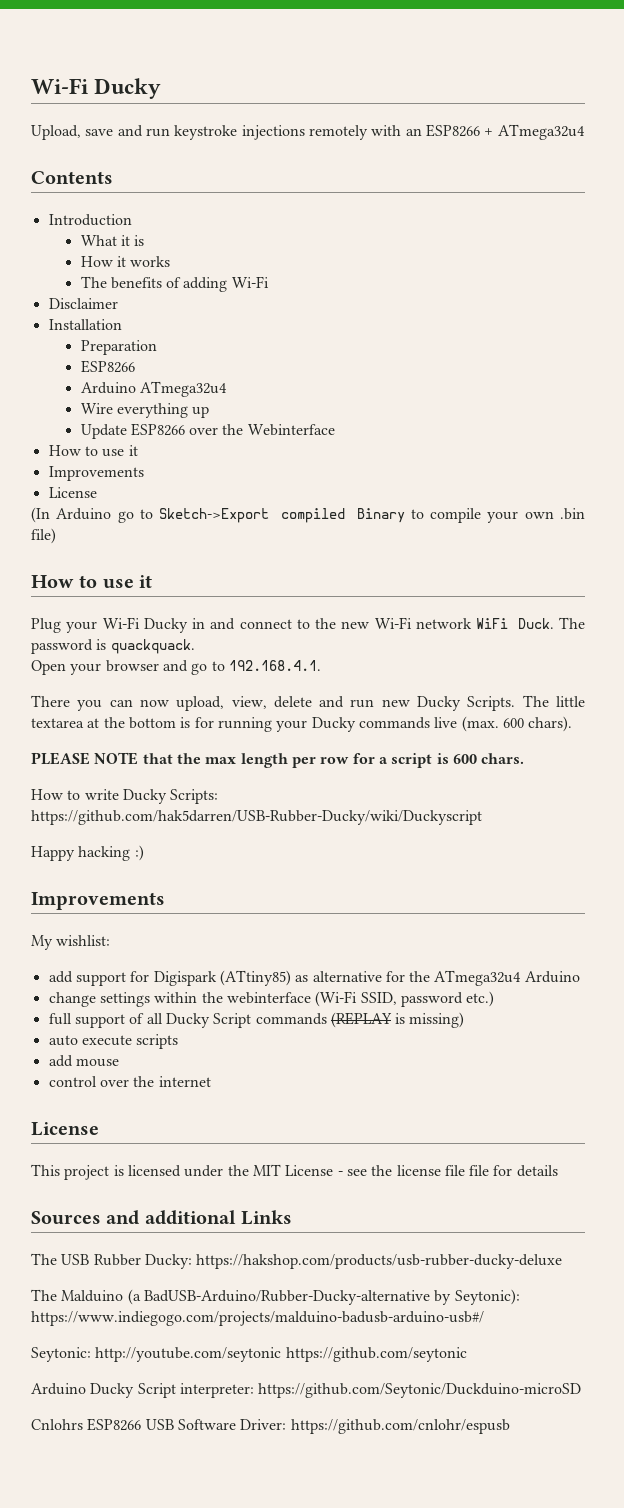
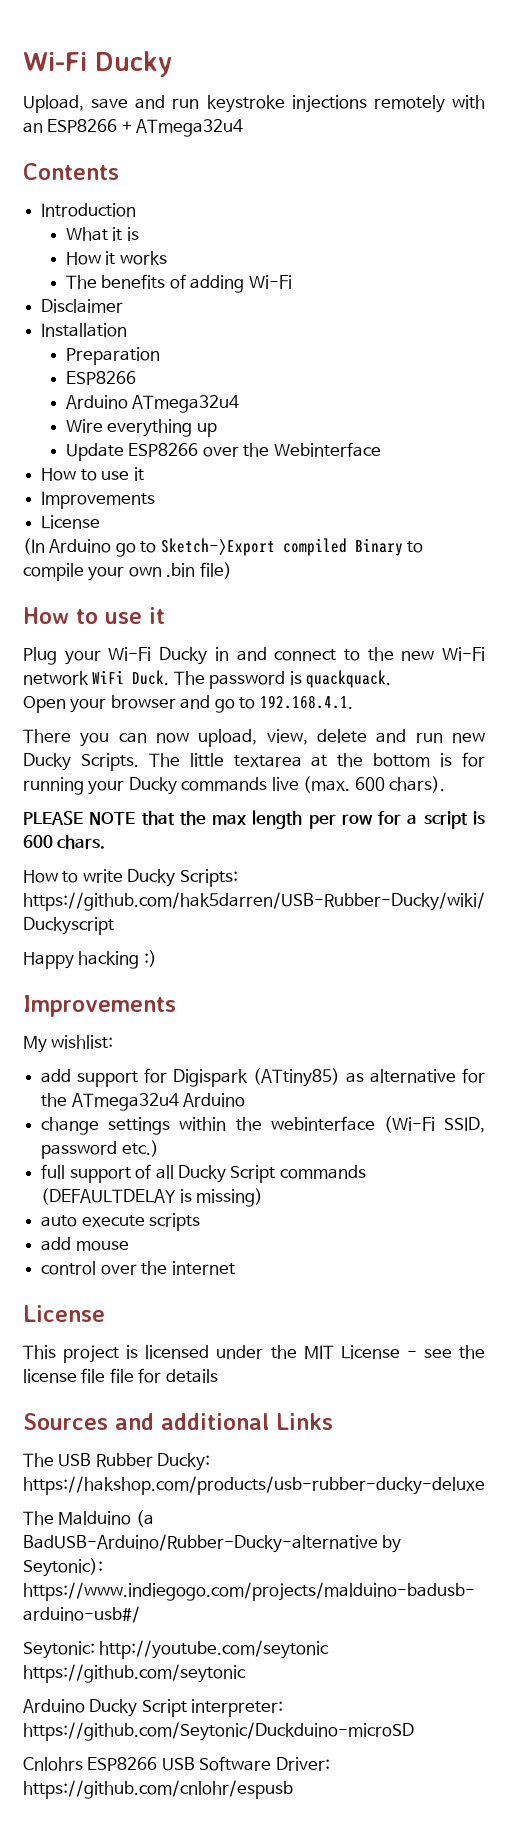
[330,1012,392,1028] (REPLAY -> [41,1188,177,1205] (DEFAULTDELAY

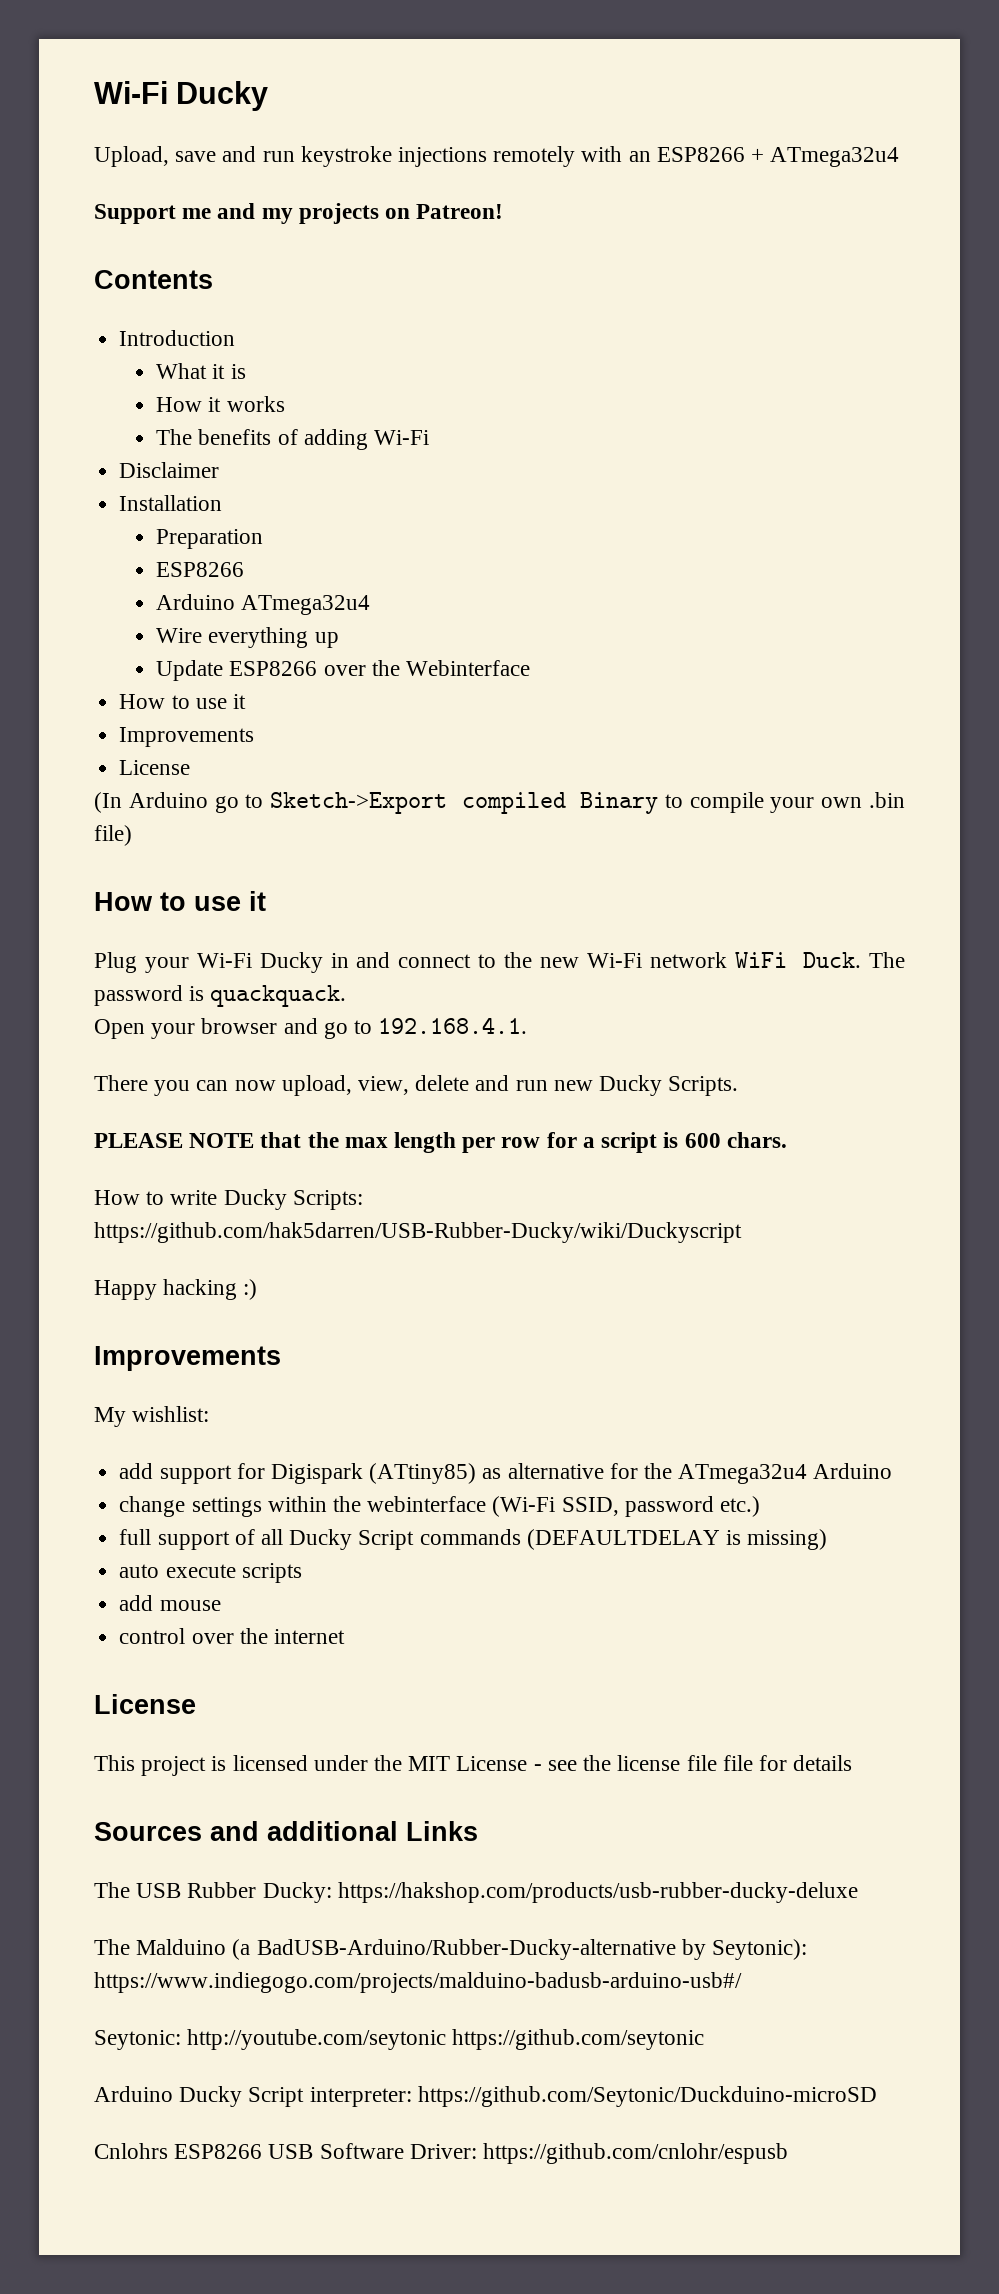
(244, 128) none -> [94,203,504,224] // Support me and my projects on Patreon!
[148,752,486,767] [23,776,446,795] The little textarea at the bottom is for running your Ducky commands live (max. 600 chars). -> (739, 1086) none

